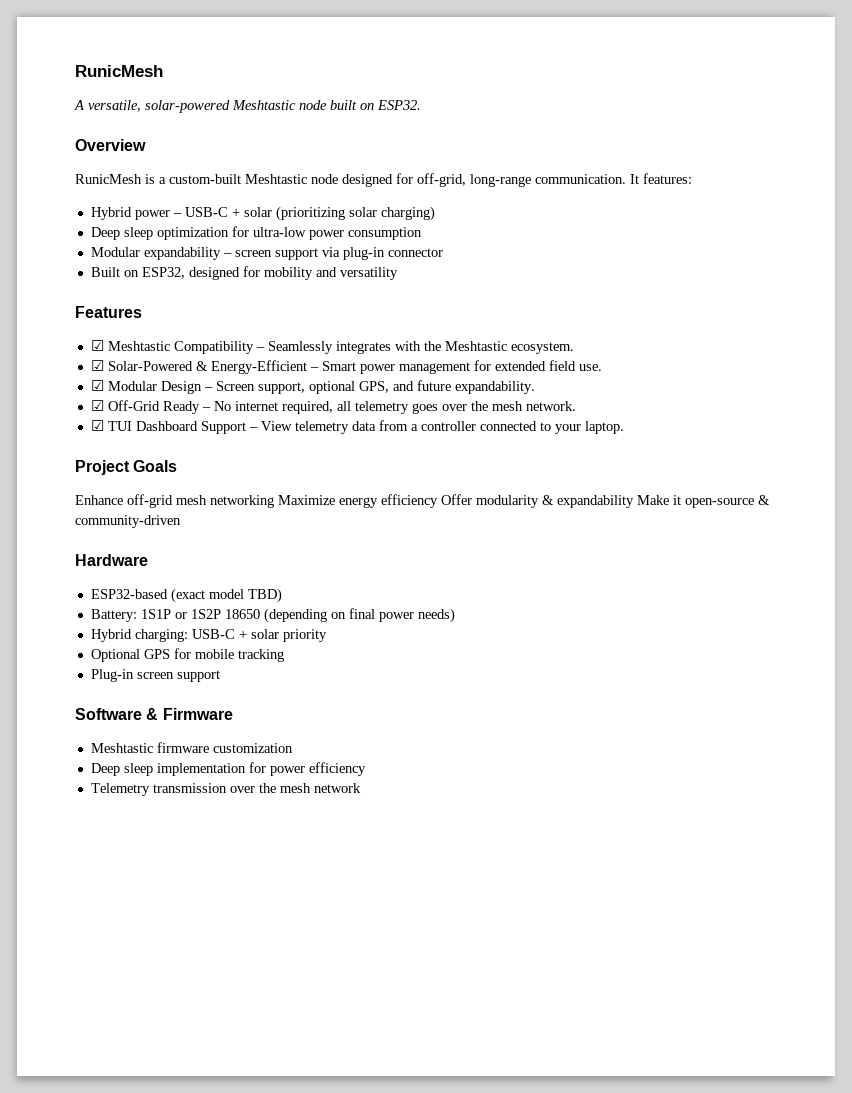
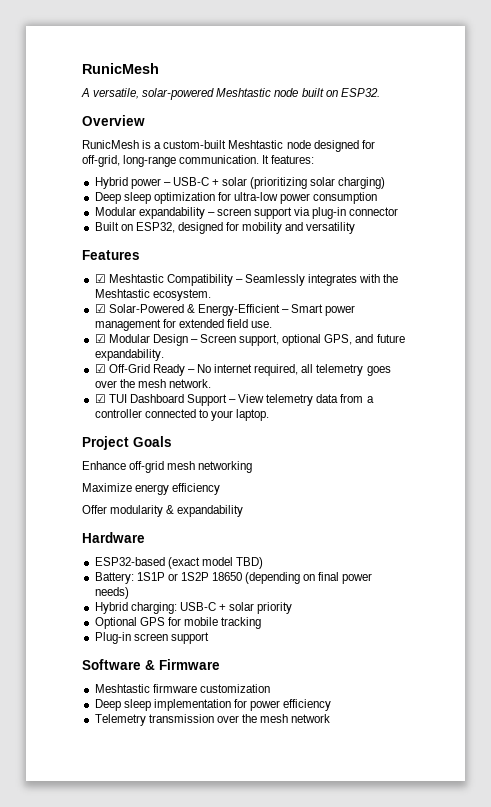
(274, 501) none -> (253, 467) //
(438, 501) none -> (221, 489) //
[637,495,770,508] [75,515,181,528] Make it open-source & community-driven -> (244, 511) none

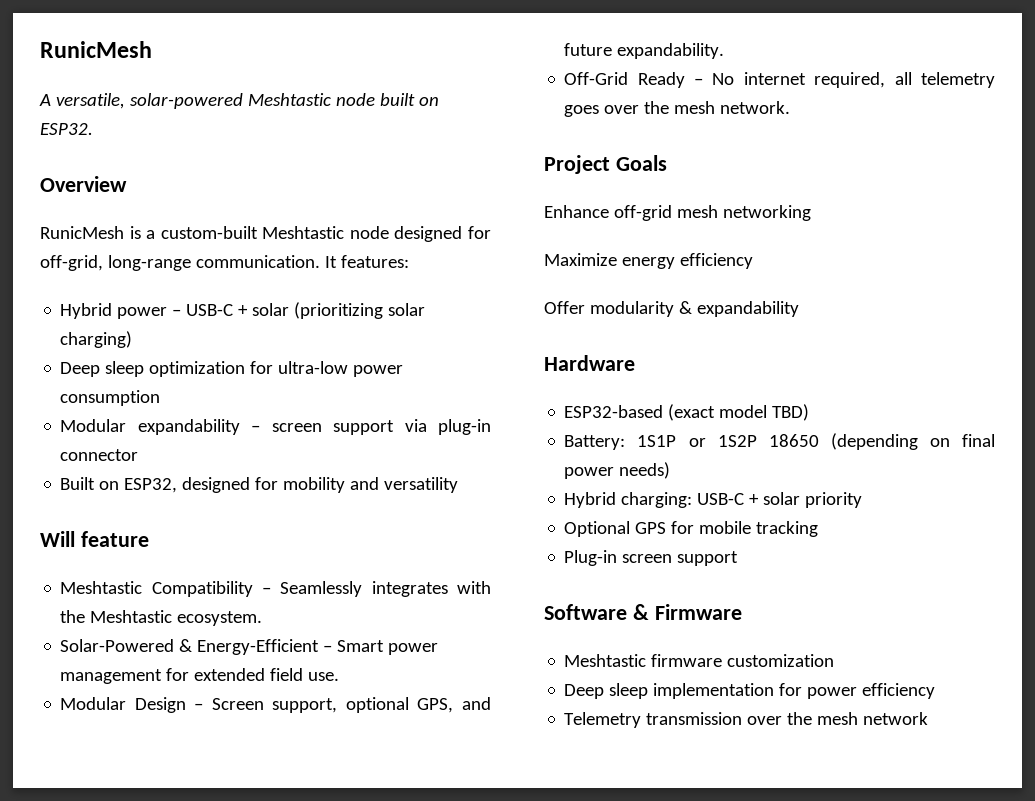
[82,250,140,260] [94,274,106,283] Features // ☑ -> [40,531,149,547] Will feature //
[94,304,106,313] ☑ -> (263, 618) none
[94,334,106,343] ☑ -> (340, 676) none
[94,364,106,373] ☑ -> (725, 51) none
[94,394,374,406] [94,409,270,421] // ☑ TUI Dashboard Support – View telemetry data from a controller connected to your laptop. -> (791, 107) none

